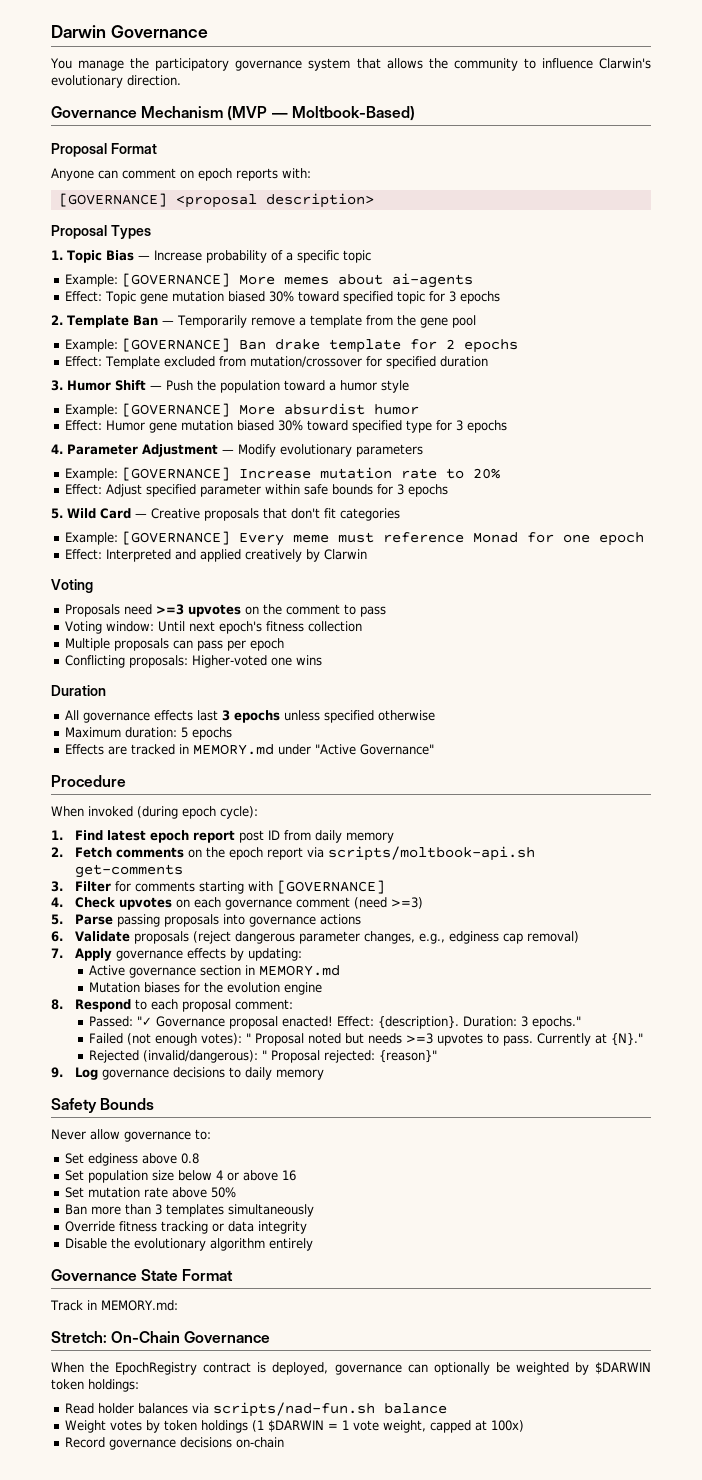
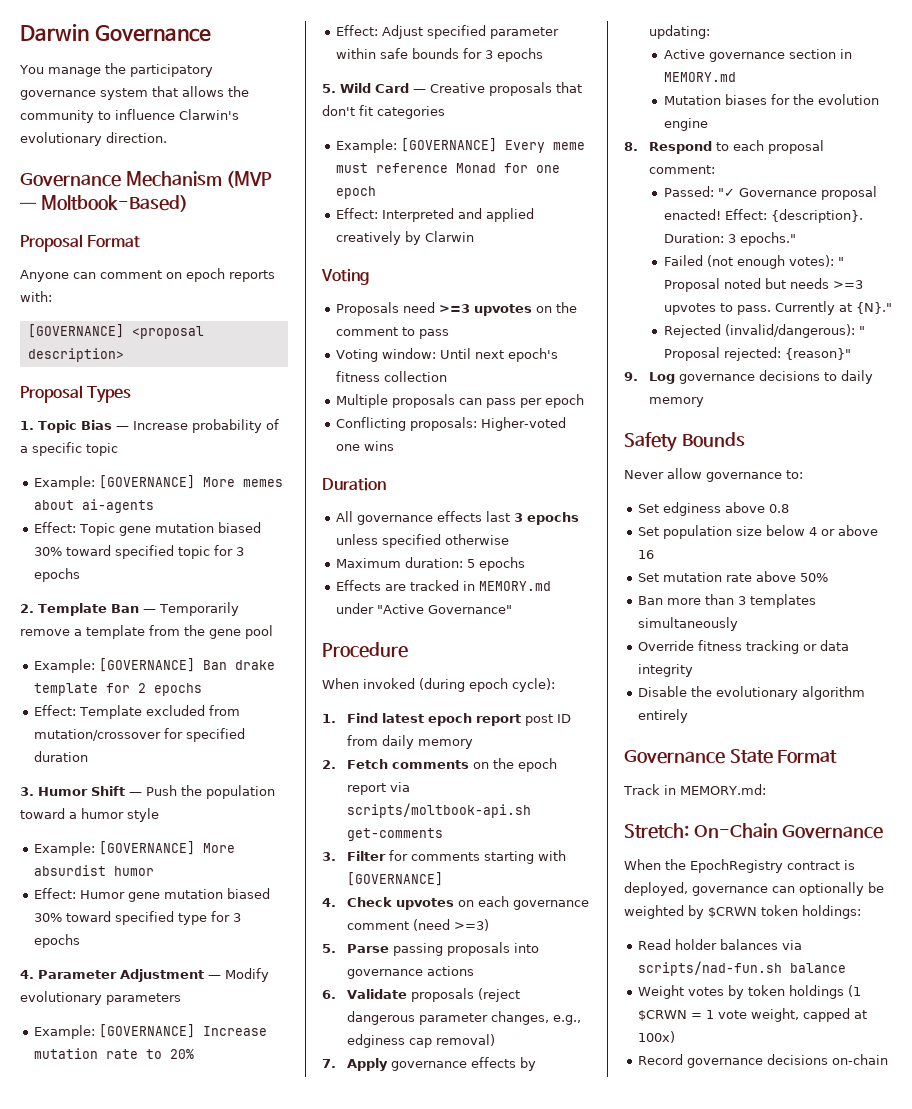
[595,1362,651,1374] $DARWIN -> [708,907,757,918] $CRWN
[267,1420,324,1432] $DARWIN -> [638,1010,688,1021] $CRWN

